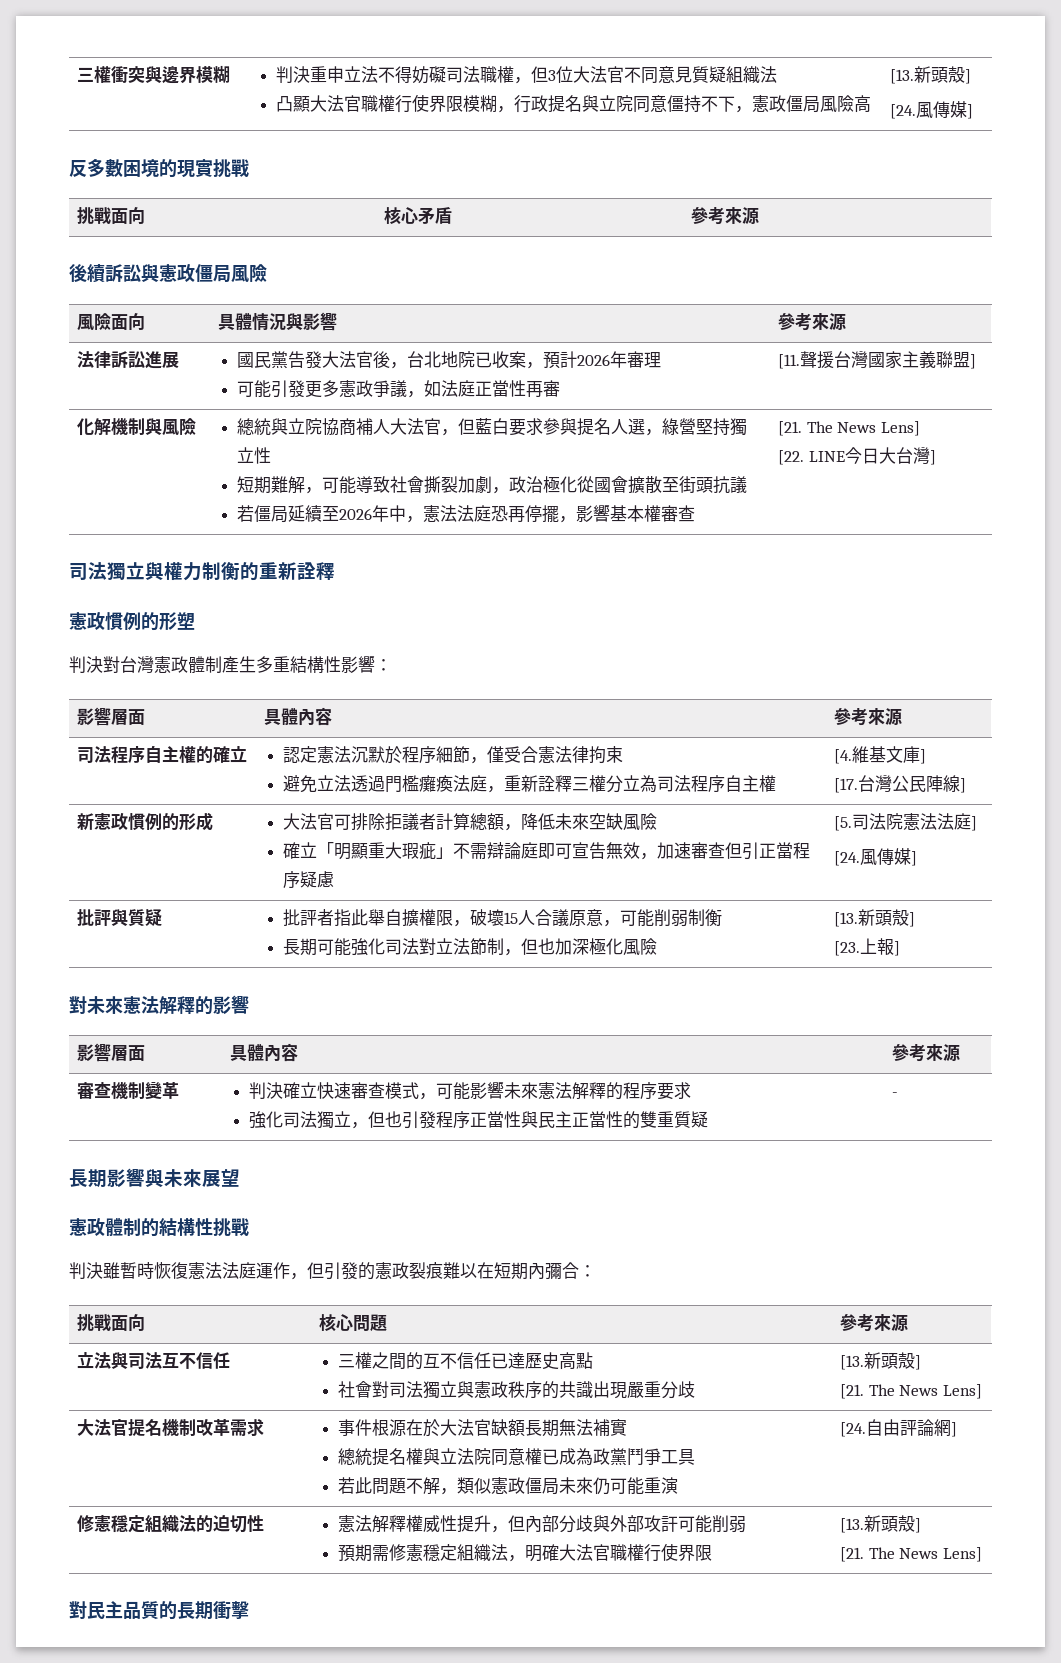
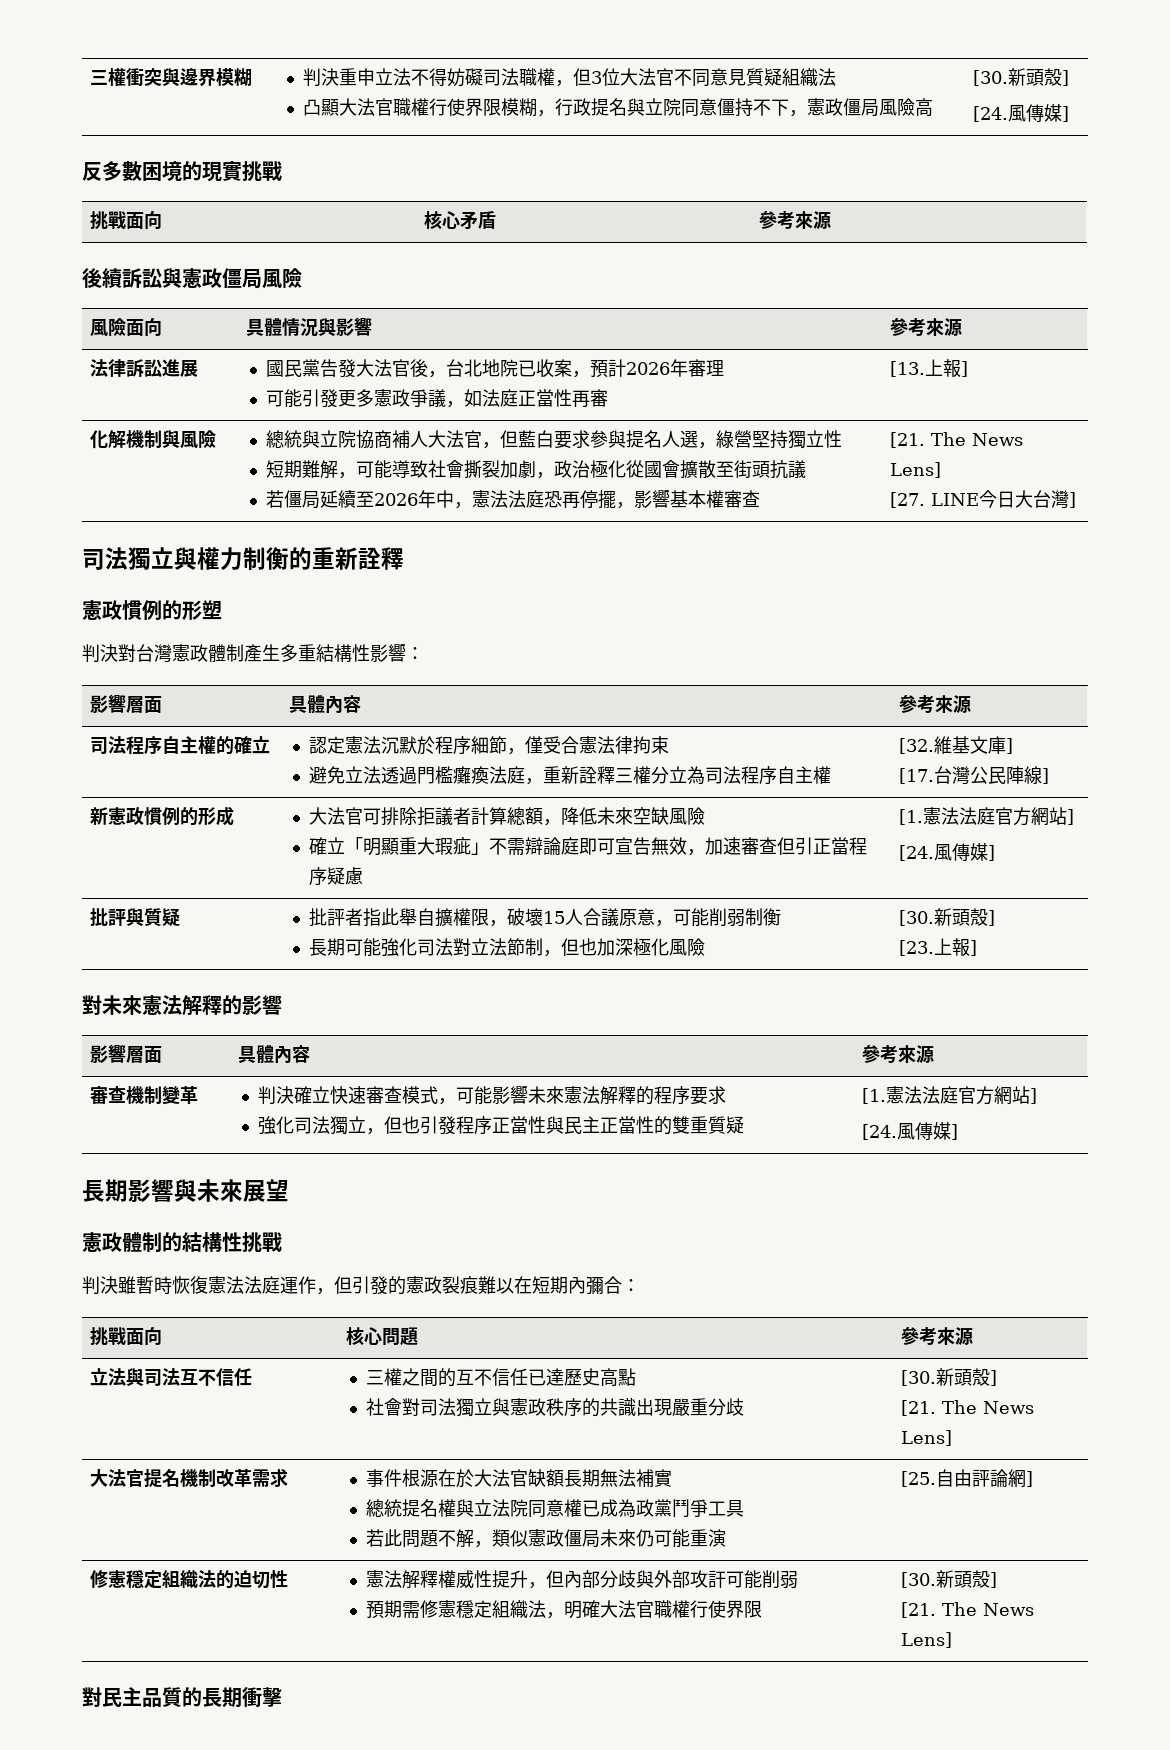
[890,69,915,84] [13. -> [973,70,1009,86] [30.
[778,351,971,369] [11.聲援台灣國家主義聯盟 -> [890,359,962,377] [13.上報
[778,450,805,465] [22. -> [890,492,926,508] [27.
[834,749,853,764] [4. -> [899,738,935,754] [32.
[834,813,972,831] [5.司法院憲法法庭 -> [899,807,1068,826] [1.憲法法庭官方網站
[834,912,859,927] [13. -> [899,910,935,926] [30.
[892,1092,899,1097] - -> [862,1086,1038,1105] [862,1122,959,1140] [1.憲法法庭官方網站] // [24.風傳媒]
[840,1355,865,1370] [13. -> [901,1370,937,1386] [30.
[840,1422,867,1437] [24. -> [901,1471,937,1487] [25.
[840,1518,865,1533] [13. -> [901,1572,937,1588] [30.

